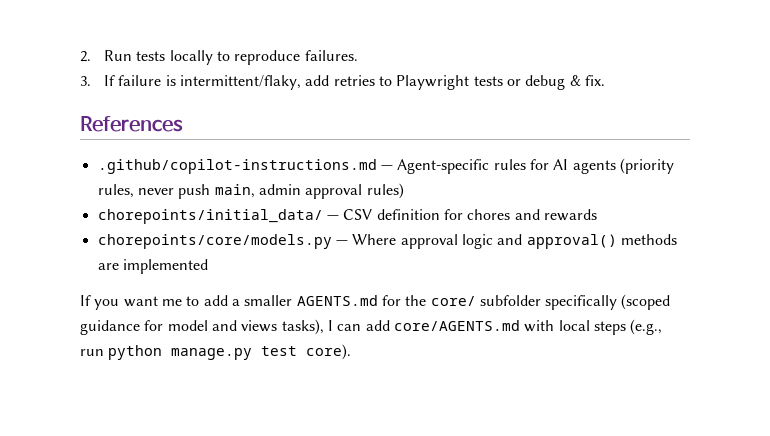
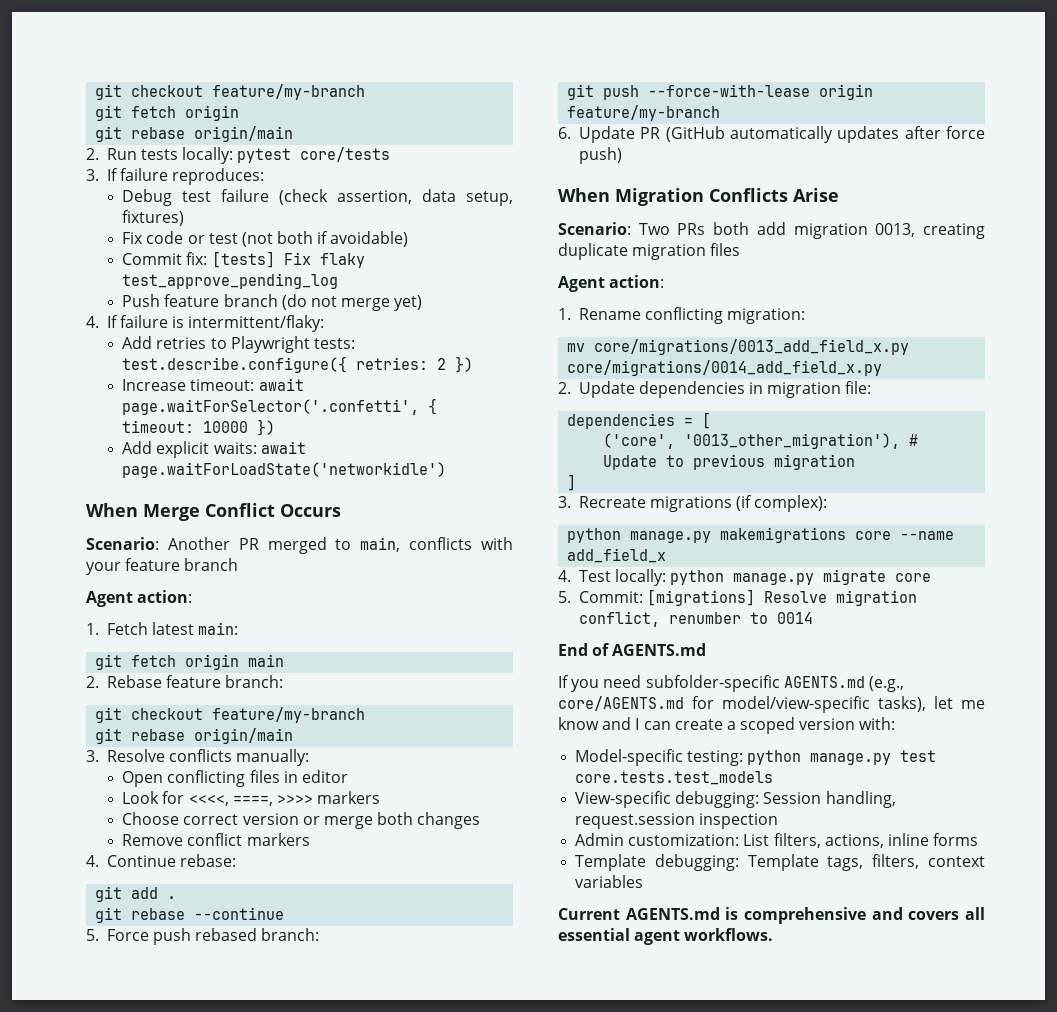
[80,50,358,65] [80,76,91,86] 2. Run tests locally to reproduce failures. // 3. -> [95,84,366,100] [95,105,240,121] [95,126,294,142] [86,147,391,164] [86,168,265,185] [122,189,513,206] [122,210,185,226] [122,231,409,247] [122,251,365,268] [122,273,339,289] [122,294,423,311] [86,316,99,328] git checkout feature/my-branch // git fetch origin // git rebase origin/main // 2. Run tests locally: pytest core/tests // 3. If failure reproduces: // Debug test failure (check assertion, data setup, fixtures) // Fix code or test (not both if avoidable) // Commit fix: [tests] Fix flaky test_approve_pending_log // Push feature branch (do not merge yet) // 4.
[180,75,330,90] intermittent/flaky, add -> [188,315,325,332] [122,336,153,349] intermittent/flaky: // Add
[473,75,605,90] [80,116,183,132] [97,158,674,174] [97,183,404,199] [97,209,597,224] [97,234,677,249] [97,259,208,274] [80,294,671,310] [80,319,663,335] [80,344,352,360] tests or debug & fix. // References // .github/copilot-instructions.md — Agent-specific rules for AI agents (priority rules, never push main, admin approval rules) // chorepoints/initial_data/ — CSV definition for chores and rewards // chorepoints/core/models.py — Where approval logic and approval() methods are implemented // If you want me to add a smaller AGENTS.md for the core/ subfolder specifically (scoped guidance for model and views tasks), I can add core/AGENTS.md with local steps (e.g., run python manage.py test core). -> [313,338,355,349] [122,356,474,373] [122,378,304,391] [122,398,438,415] [122,419,276,436] [122,441,306,458] [122,462,447,478] [86,503,341,521] [86,537,513,554] [86,558,239,575] [86,590,193,607] [86,622,239,635] [95,654,285,670] [86,675,284,688] [95,707,366,723] [95,728,294,744] [86,749,310,766] [122,770,348,787] [122,791,381,806] [122,812,481,829] [122,833,310,846] [86,854,236,867] [95,886,177,902] [95,907,285,923] [86,928,320,945] [567,84,874,100] [567,105,721,121] [558,126,985,143] [578,147,622,164] [558,188,839,206] [558,222,985,239] [558,243,741,260] [558,275,665,292] [558,307,806,324] [567,339,910,355] [567,360,883,376] [558,381,872,398] [567,412,712,429] [603,433,919,449] [603,454,856,470] [567,474,577,491] [558,495,828,512] [567,527,955,543] [567,548,667,563] [558,569,932,586] [558,589,917,606] [578,611,813,627] [558,643,707,656] [558,675,904,692] [558,696,985,713] [558,717,896,734] [575,749,937,766] [575,771,774,785] [575,791,896,808] [575,813,779,829] [575,833,979,848] [575,854,985,871] [575,875,644,888] [558,907,985,924] [558,928,774,945] tests: test.describe.configure({ retries: 2 }) // Increase timeout: await page.waitForSelector('.confetti', { timeout: 10000 }) // Add explicit waits: await page.waitForLoadState('networkidle') // When Merge Conflict Occurs // Scenario: Another PR merged to main, conflicts with your feature branch // Agent action: // 1. Fetch latest main: // git fetch origin main // 2. Rebase feature branch: // git checkout feature/my-branch // git rebase origin/main // 3. Resolve conflicts manually: // Open conflicting files in editor // Look for <<<<, ====, >>>> markers // Choose correct version or merge both changes // Remove conflict markers // 4. Continue rebase: // git add . // git rebase --continue // 5. Force push rebased branch: // git push --force-with-lease origin feature/my-branch // 6. Update PR (GitHub automatically updates after force push) // When Migration Conflicts Arise // Scenario: Two PRs both add migration 0013, creating duplicate migration files // Agent action: // 1. Rename conflicting migration: // mv core/migrations/0013_add_field_x.py core/migrations/0014_add_field_x.py // 2. Update dependencies in migration file: // dependencies = [ // ('core', '0013_other_migration'), # Update to previous migration // ] // 3. Recreate migrations (if complex): // python manage.py makemigrations core --name add_field_x // 4. Test locally: python manage.py migrate core // 5. Commit: [migrations] Resolve migration conflict, renumber to 0014 // End of AGENTS.md // If you need subfolder-specific AGENTS.md (e.g., core/AGENTS.md for model/view-specific tasks), let me know and I can create a scoped version with: // Model-specific testing: python manage.py test core.tests.test_models // View-specific debugging: Session handling, request.session inspection // Admin customization: List filters, actions, inline forms // Template debugging: Template tags, filters, context variables // Current AGENTS.md is comprehensive and covers all essential agent workflows.

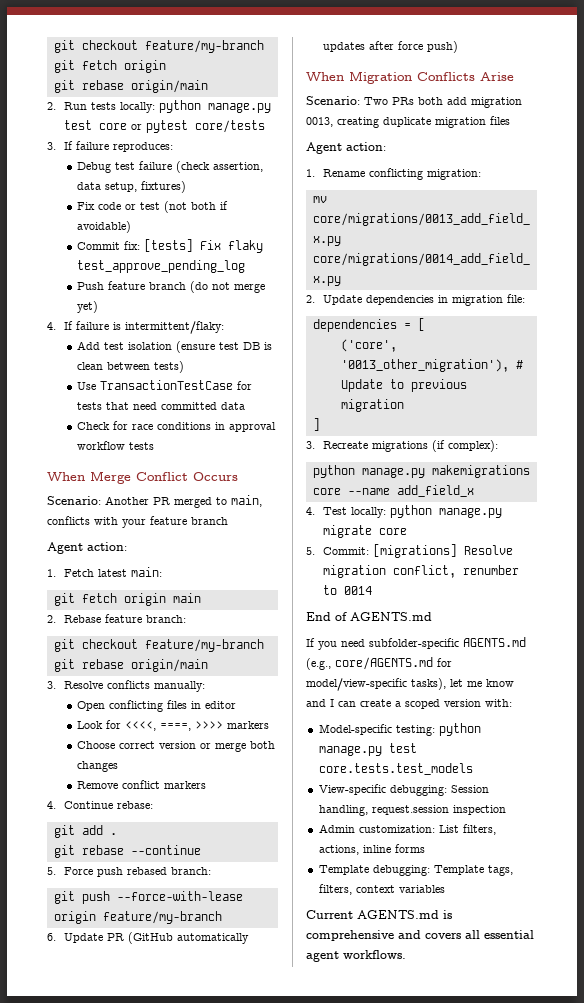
(234, 155) none -> [159,100,272,113] [64,120,143,130] python manage.py test core or
[156,336,355,353] [122,356,474,373] [122,378,304,391] [122,398,438,415] [122,419,276,436] [122,441,306,458] [122,462,447,478] retries to Playwright tests: test.describe.configure({ retries: 2 }) // Increase timeout: await page.waitForSelector('.confetti', { timeout: 10000 }) // Add explicit waits: await page.waitForLoadState('networkidle') -> [103,341,272,353] [76,361,184,373] [76,380,252,390] [76,402,245,410] [76,421,276,432] [76,441,154,450] test isolation (ensure test DB is clean between tests) // Use TransactionTestCase for tests that need committed data // Check for race conditions in approval workflow tests

